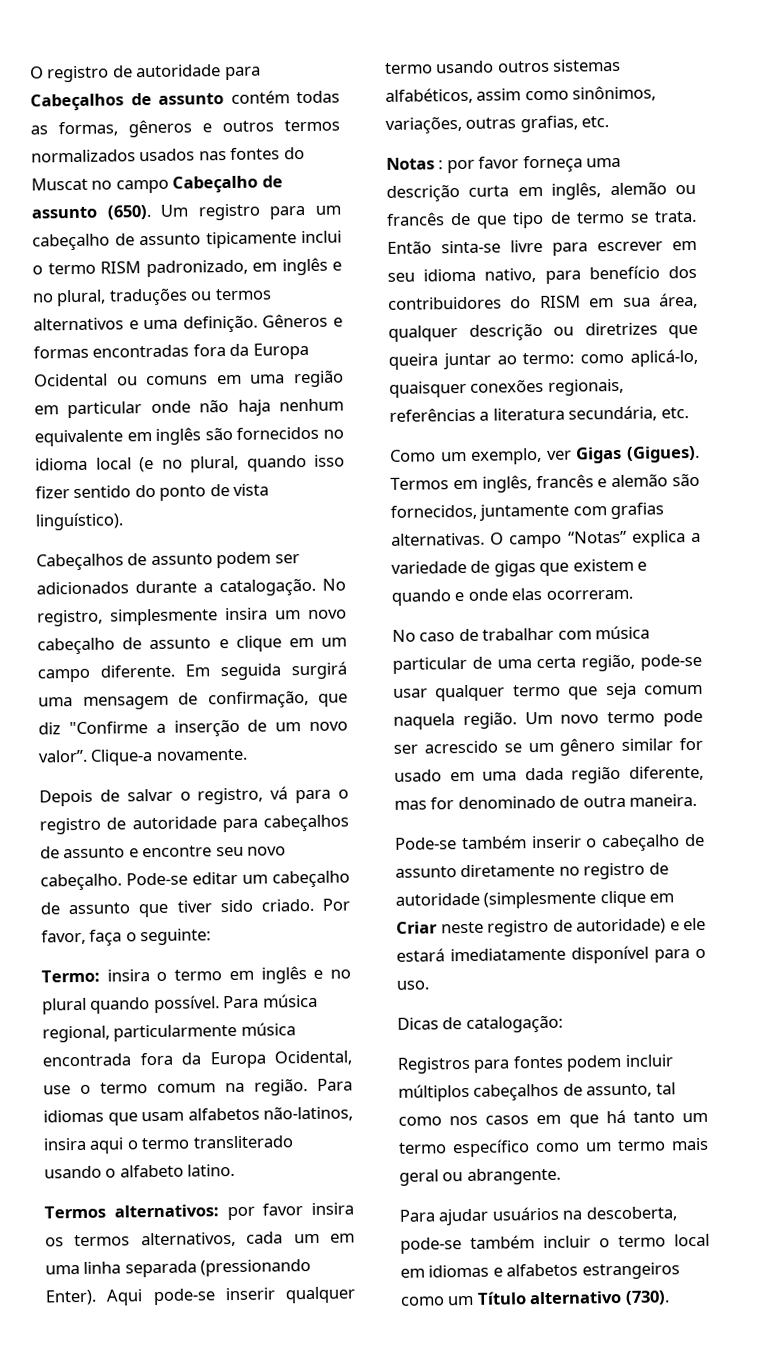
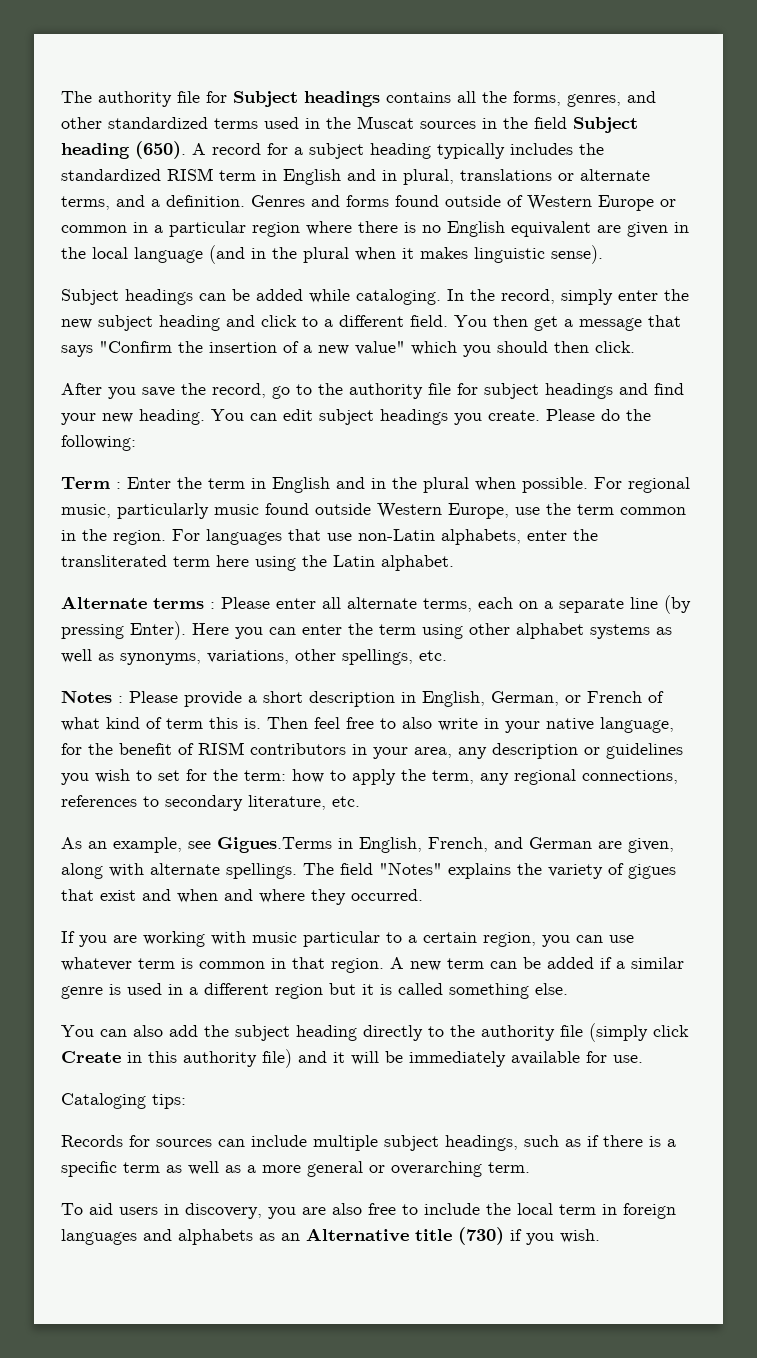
[30,64,261,83] [30,90,340,112] [30,119,340,138] [31,147,305,163] [31,175,283,194] [31,203,341,221] [32,230,342,251] [32,257,342,278] [32,287,272,307] [33,313,343,333] [33,342,309,360] [34,369,344,388] [34,398,344,419] [34,426,344,447] [35,454,345,473] [35,483,270,501] [35,512,124,531] [36,551,300,571] [36,577,346,597] [37,607,347,627] [37,635,347,655] [37,661,347,683] [38,690,348,710] [38,718,348,737] [38,748,247,766] [39,786,349,807] [39,814,349,835] [40,845,287,859] [40,870,350,891] [40,898,350,918] [41,928,212,946] [41,966,351,984] [42,993,318,1015] [42,1022,296,1043] [42,1050,352,1069] [43,1078,353,1096] [43,1105,353,1126] [43,1135,294,1154] [44,1163,236,1179] [44,1202,354,1221] [45,1231,355,1248] [45,1259,312,1278] [45,1286,356,1306] [385,58,622,74] [385,85,657,104] [385,115,610,134] [386,155,622,174] [386,181,696,202] [386,210,697,229] [387,239,697,256] [387,265,697,284] [388,292,698,310] [388,322,698,342] [388,348,698,370] [389,378,624,398] [389,405,689,422] [390,445,700,465] [390,472,700,493] [390,502,665,521] [391,530,701,549] [391,558,648,577] [391,587,633,606] [392,625,651,642] [392,653,702,674] [393,682,703,702] [393,709,703,730] [393,737,703,756] [394,765,704,784] [394,793,698,810] [395,833,705,852] [395,862,669,880] [395,890,675,909] [396,917,706,937] [396,945,706,964] [396,980,429,990] [397,1014,563,1034] [397,1054,673,1074] [398,1082,676,1102] [398,1109,708,1128] [398,1137,709,1158] [399,1167,561,1186] [399,1206,677,1226] [400,1233,710,1254] [400,1262,680,1280] [400,1290,670,1306] O registro de autoridade para Cabeçalhos de assunto contém todas as formas, gêneros e outros termos normalizados usados nas fontes do Muscat no campo Cabeçalho de assunto (650). Um registro para um cabeçalho de assunto tipicamente inclui o termo RISM padronizado, em inglês e no plural, traduções ou termos alternativos e uma definição. Gêneros e formas encontradas fora da Europa Ocidental ou comuns em uma região em particular onde não haja nenhum equivalente em inglês são fornecidos no idioma local (e no plural, quando isso fizer sentido do ponto de vista linguístico). // Cabeçalhos de assunto podem ser adicionados durante a catalogação. No registro, simplesmente insira um novo cabeçalho de assunto e clique em um campo diferente. Em seguida surgirá uma mensagem de confirmação, que diz "Confirme a inserção de um novo valor”. Clique-a novamente. // Depois de salvar o registro, vá para o registro de autoridade para cabeçalhos de assunto e encontre seu novo cabeçalho. Pode-se editar um cabeçalho de assunto que tiver sido criado. Por favor, faça o seguinte: // Termo: insira o termo em inglês e no plural quando possível. Para música regional, particularmente música encontrada fora da Europa Ocidental, use o termo comum na região. Para idiomas que usam alfabetos não-latinos, insira aqui o termo transliterado usando o alfabeto latino. // Termos alternativos: por favor insira os termos alternativos, cada um em uma linha separada (pressionando Enter). Aqui pode-se inserir qualquer termo usando outros sistemas alfabéticos, assim como sinônimos, variações, outras grafias, etc. // Notas : por favor forneça uma descrição curta em inglês, alemão ou francês de que tipo de termo se trata. Então sinta-se livre para escrever em seu idioma nativo, para benefício dos contribuidores do RISM em sua área, qualquer descrição ou diretrizes que queira juntar ao termo: como aplicá-lo, quaisquer conexões regionais, referências a literatura secundária, etc. // Como um exemplo, ver Gigas (Gigues). Termos em inglês, francês e alemão são fornecidos, juntamente com grafias alternativas. O campo “Notas” explica a variedade de gigas que existem e quando e onde elas ocorreram. // No caso de trabalhar com música particular de uma certa região, pode-se usar qualquer termo que seja comum naquela região. Um novo termo pode ser acrescido se um gênero similar for usado em uma dada região diferente, mas for denominado de outra maneira. // Pode-se também inserir o cabeçalho de assunto diretamente no registro de autoridade (simplesmente clique em Criar neste registro de autoridade) e ele estará imediatamente disponível para o uso. // Dicas de catalogação: // Registros para fontes podem incluir múltiplos cabeçalhos de assunto, tal como nos casos em que há tanto um termo específico como um termo mais geral ou abrangente. // Para ajudar usuários na descoberta, pode-se também incluir o termo local em idiomas e alfabetos estrangeiros como um Título alternativo (730). -> [61,91,656,107] [61,116,638,133] [61,141,604,159] [61,168,650,185] [61,195,676,211] [61,221,689,237] [61,245,603,264] [61,289,689,305] [61,315,681,331] [61,341,635,357] [61,383,684,399] [61,409,651,425] [61,435,136,451] [61,477,690,493] [61,503,686,519] [61,529,598,545] [61,555,454,571] [61,595,691,614] [61,621,672,640] [61,649,447,665] [61,690,664,707] [61,717,674,733] [61,742,683,759] [61,769,678,785] [61,795,360,811] [61,837,674,853] [61,862,676,879] [61,889,423,905] [61,931,634,947] [61,957,684,973] [61,983,568,999] [61,1023,689,1042] [61,1049,643,1068] [61,1093,186,1109] [61,1135,676,1151] [61,1161,530,1177] [61,1203,676,1219] [61,1227,600,1245] The authority file for Subject headings contains all the forms, genres, and other standardized terms used in the Muscat sources in the field Subject heading (650). A record for a subject heading typically includes the standardized RISM term in English and in plural, translations or alternate terms, and a definition. Genres and forms found outside of Western Europe or common in a particular region where there is no English equivalent are given in the local language (and in the plural when it makes linguistic sense). // Subject headings can be added while cataloging. In the record, simply enter the new subject heading and click to a different field. You then get a message that says "Confirm the insertion of a new value" which you should then click. // After you save the record, go to the authority file for subject headings and find your new heading. You can edit subject headings you create. Please do the following: // Term : Enter the term in English and in the plural when possible. For regional music, particularly music found outside Western Europe, use the term common in the region. For languages that use non-Latin alphabets, enter the transliterated term here using the Latin alphabet. // Alternate terms : Please enter all alternate terms, each on a separate line (by pressing Enter). Here you can enter the term using other alphabet systems as well as synonyms, variations, other spellings, etc. // Notes : Please provide a short description in English, German, or French of what kind of term this is. Then feel free to also write in your native language, for the benefit of RISM contributors in your area, any description or guidelines you wish to set for the term: how to apply the term, any regional connections, references to secondary literature, etc. // As an example, see Gigues.Terms in English, French, and German are given, along with alternate spellings. The field "Notes" explains the variety of gigues that exist and when and where they occurred. // If you are working with music particular to a certain region, you can use whatever term is common in that region. A new term can be added if a similar genre is used in a different region but it is called something else. // You can also add the subject heading directly to the authority file (simply click Create in this authority file) and it will be immediately available for use. // Cataloging tips: // Records for sources can include multiple subject headings, such as if there is a specific term as well as a more general or overarching term. // To aid users in discovery, you are also free to include the local term in foreign languages and alphabets as an Alternative title (730) if you wish.

